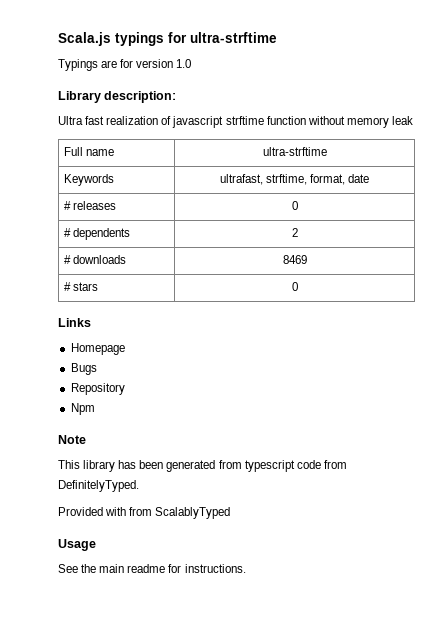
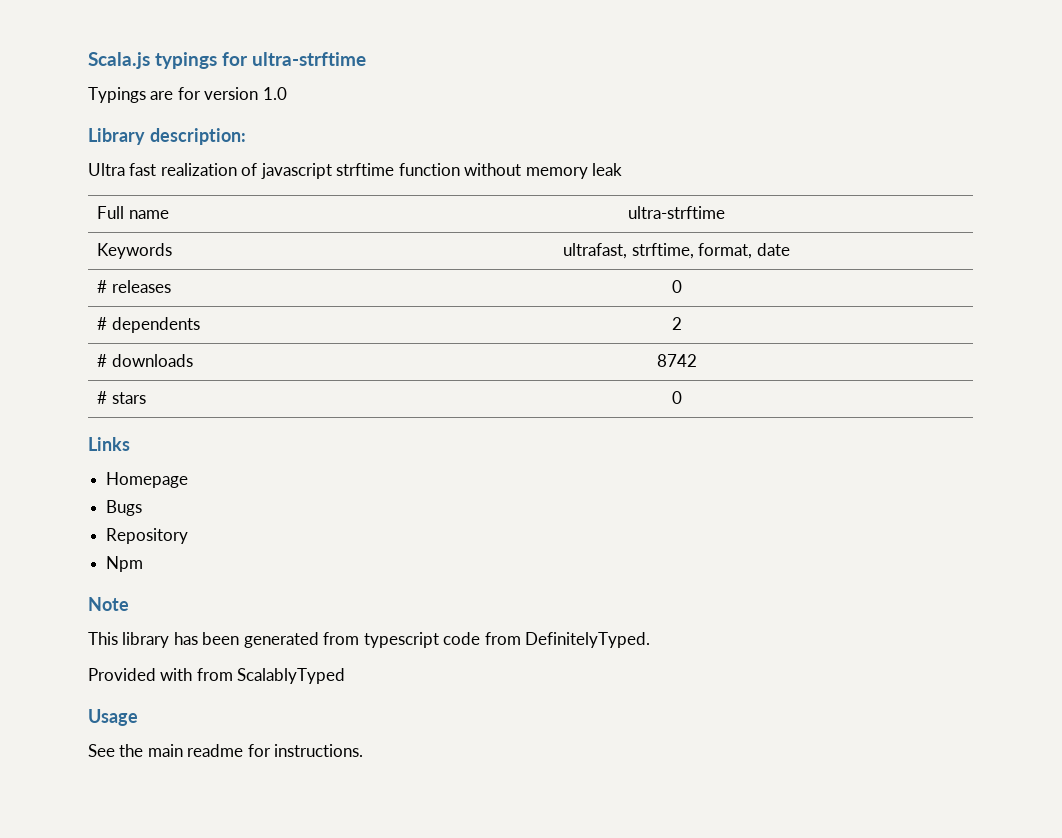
[282,255,307,264] 8469 -> [656,354,697,367] 8742

